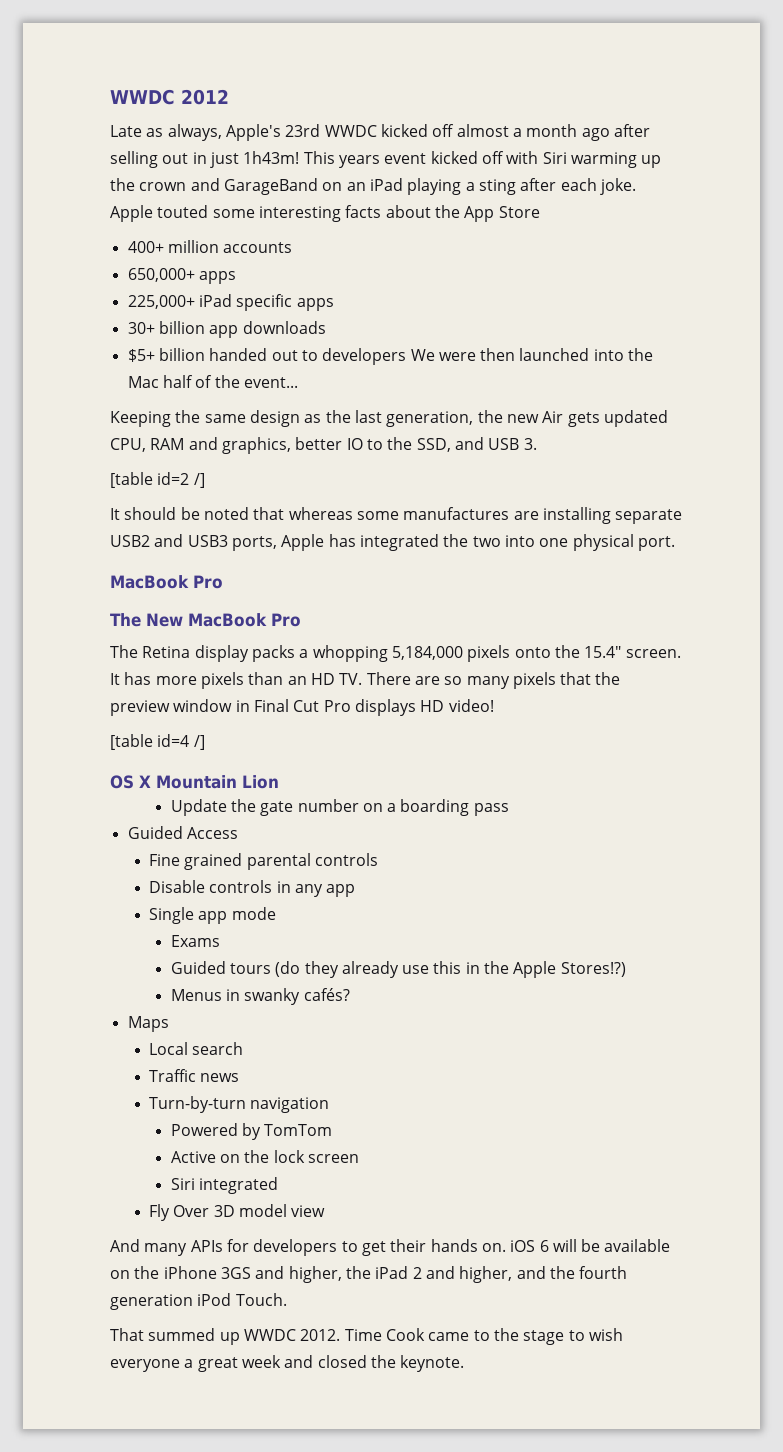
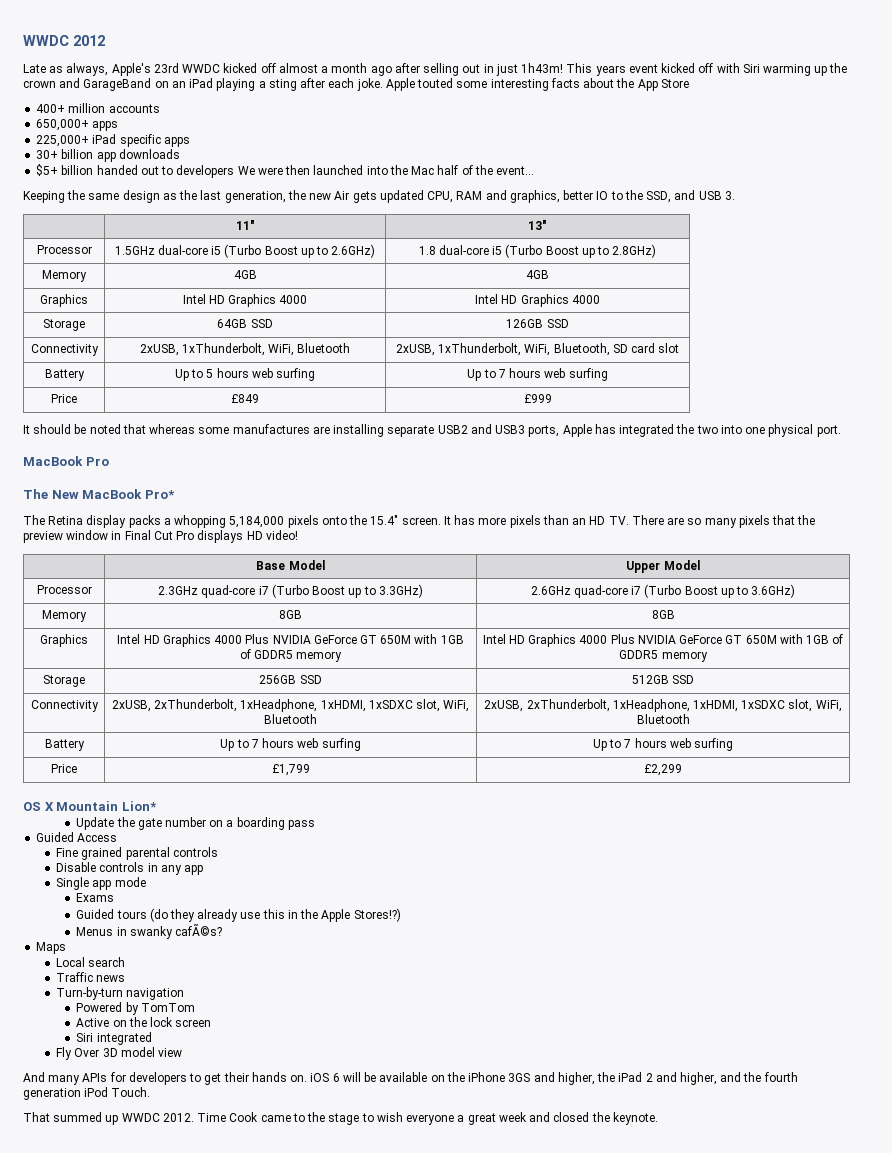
[110,472,205,488] // [table id=2 /] -> [235,220,255,230] [528,220,547,230] [36,245,92,254] [114,244,376,258] [418,244,657,258] [42,270,87,282] [233,270,257,279] [526,270,549,279] [40,294,88,307] [182,294,308,307] [475,294,600,307] [43,319,85,331] [217,319,273,328] [506,319,569,328] [30,344,99,356] [139,343,351,356] [395,343,680,356] [44,369,85,381] [174,368,316,381] [467,368,608,381] [51,394,77,403] [231,394,259,403] [523,394,552,403] // | 11" | 13" // Processor | 1.5GHz dual-core i5 (Turbo Boost up to 2.6GHz) | 1.8 dual-core i5 (Turbo Boost up to 2.8GHz) // Memory | 4GB | 4GB // Graphics | Intel HD Graphics 4000 | Intel HD Graphics 4000 // Storage | 64GB SSD | 126GB SSD // Connectivity | 2xUSB, 1xThunderbolt, WiFi, Bluetooth | 2xUSB, 1xThunderbolt, WiFi, Bluetooth, SD card slot // Battery | Up to 5 hours web surfing | Up to 7 hours web surfing // Price | £849 | £999
[271,613,301,627] Pro -> [144,490,175,499] Pro*
[110,734,205,750] // [table id=4 /] -> [256,560,325,570] [626,560,700,573] [36,585,92,594] [158,584,423,598] [530,584,796,598] [42,610,87,622] [279,610,302,619] [651,610,675,619] [40,634,88,647] [117,634,464,647] [239,649,343,662] [482,634,844,647] [619,650,708,662] [43,675,85,687] [259,675,322,684] [631,675,695,684] [30,700,99,712] [111,699,470,712] [264,714,317,724] [484,699,842,712] [636,714,690,724] [44,739,85,751] [220,738,361,751] [592,738,734,751] [51,764,77,773] [271,764,310,776] [644,764,682,776] // | Base Model | Upper Model // Processor | 2.3GHz quad-core i7 (Turbo Boost up to 3.3GHz) | 2.6GHz quad-core i7 (Turbo Boost up to 3.6GHz) // Memory | 8GB | 8GB // Graphics | Intel HD Graphics 4000 Plus NVIDIA GeForce GT 650M with 1GB of GDDR5 memory | Intel HD Graphics 4000 Plus NVIDIA GeForce GT 650M with 1GB of GDDR5 memory // Storage | 256GB SSD | 512GB SSD // Connectivity | 2xUSB, 2xThunderbolt, 1xHeadphone, 1xHDMI, 1xSDXC slot, WiFi, Bluetooth | 2xUSB, 2xThunderbolt, 1xHeadphone, 1xHDMI, 1xSDXC slot, WiFi, Bluetooth // Battery | Up to 7 hours web surfing | Up to 7 hours web surfing // Price | £1,799 | £2,299
[242,775,279,789] Lion -> [121,801,157,811] Lion*
[303,988,350,1001] cafés? -> [174,924,222,936] cafÃ©s?

